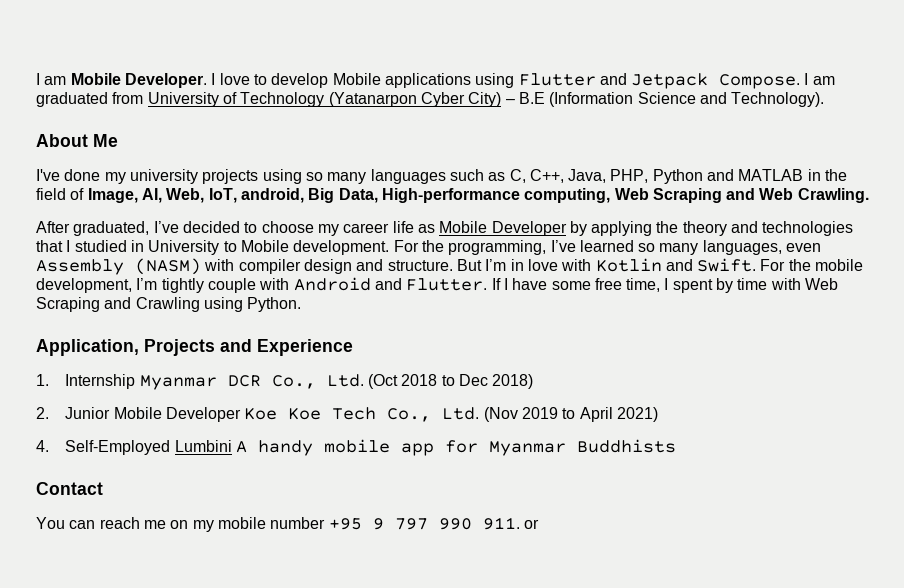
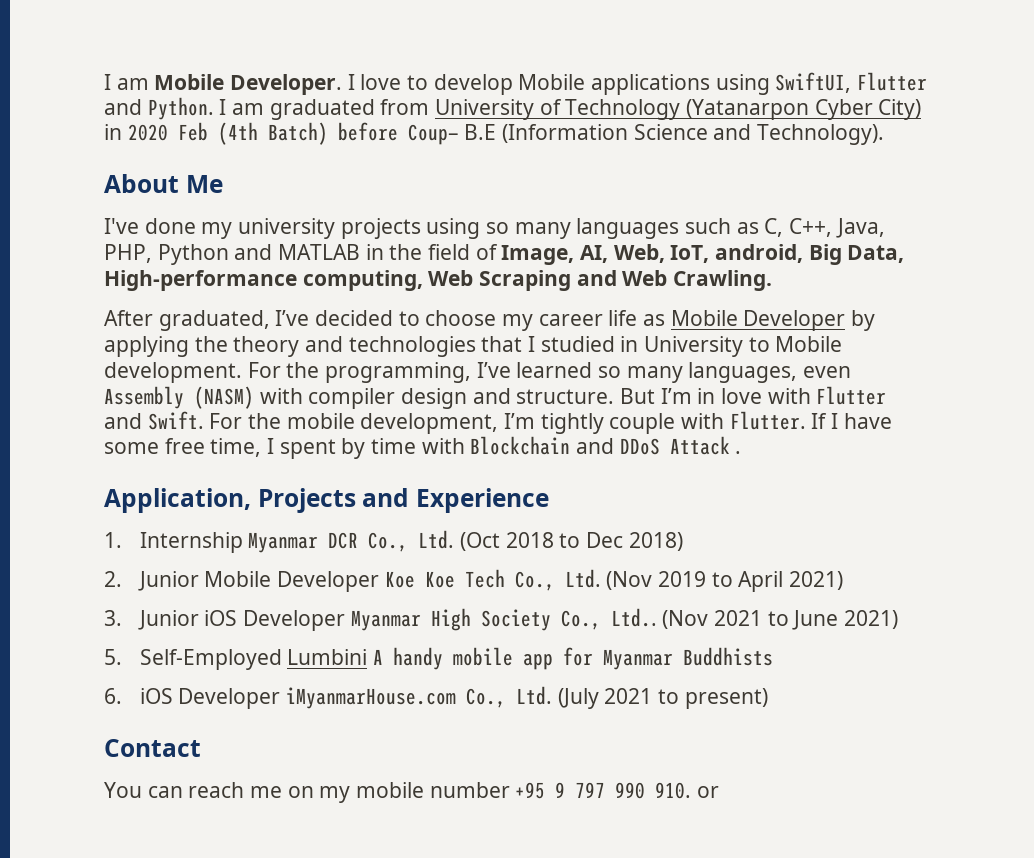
[518,73,801,89] Flutter and Jetpack Compose. -> [775,72,928,93] [104,97,214,120] SwiftUI, Flutter and Python.
[505,99,515,104] – -> [104,122,459,145] in 2020 Feb (4th Batch) before Coup–
[595,258,662,272] Kotlin -> [816,386,887,405] Flutter
[293,277,402,291] Android and -> (725, 421) none
[805,278,839,290] [36,297,302,312] Web Scraping and Crawling using Python. -> [470,436,742,455] Blockchain and DDoS Attack .
[36,440,49,452] 4. -> [104,608,898,631] [104,649,122,665] 3. Junior iOS Developer Myanmar High Society Co., Ltd.. (Nov 2021 to June 2021) // 5.
(677, 446) none -> [104,686,768,709] // 6. iOS Developer iMyanmarHouse.com Co., Ltd. (July 2021 to present)
[482,517,520,530] 911. -> [655,782,692,799] 910.

